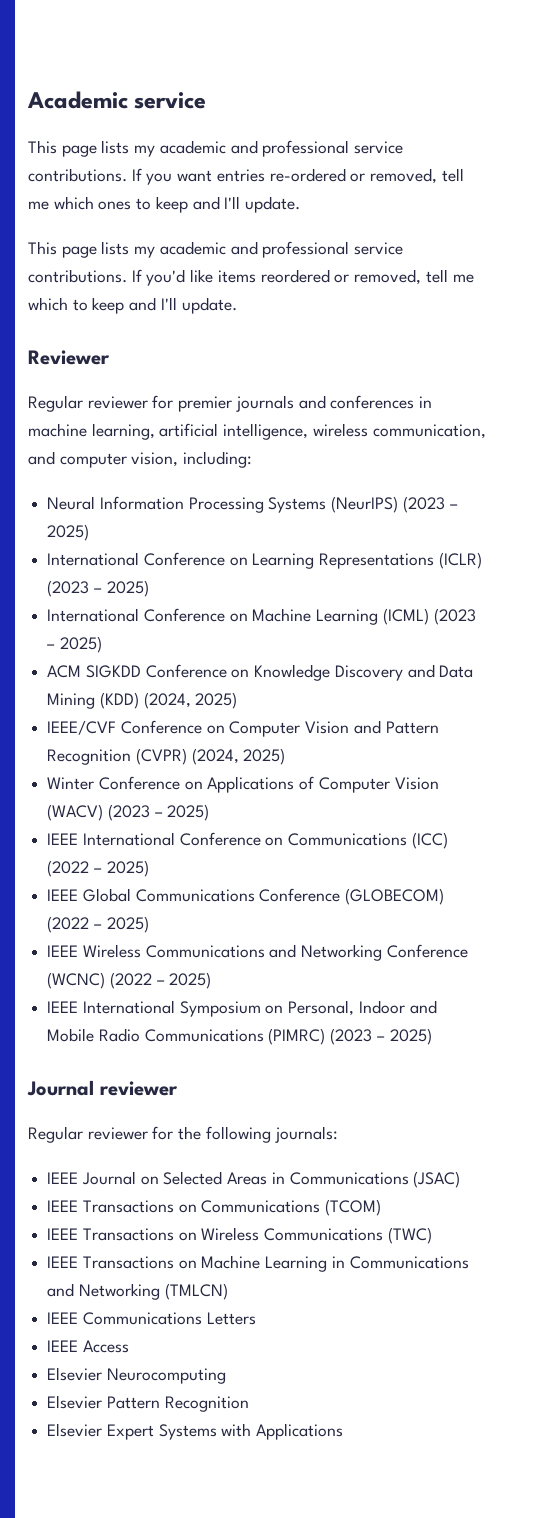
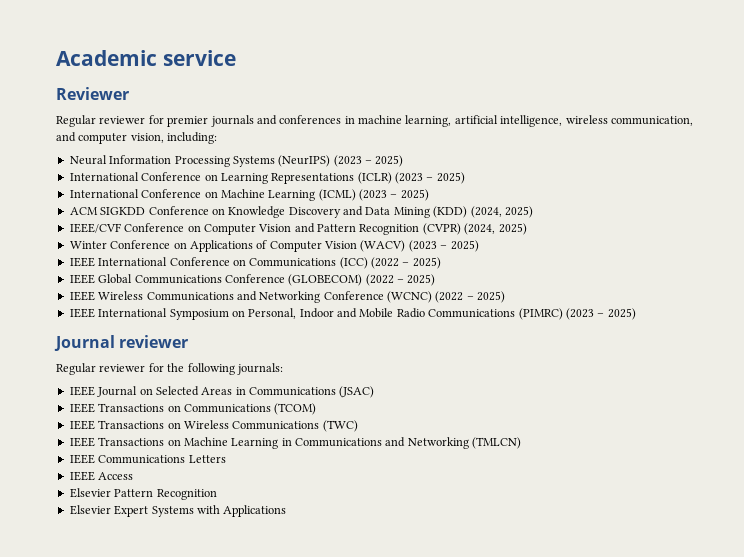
[28,140,404,157] [28,168,464,185] [28,196,301,213] [28,241,404,258] [28,269,474,286] [28,297,237,314] // This page lists my academic and professional service contributions. If you want entries re-ordered or removed, tell me which ones to keep and I'll update. // This page lists my academic and professional service contributions. If you'd like items reordered or removed, tell me which to keep and I'll update. -> (236, 58) none
[47,1367,226,1384] // Elsevier Neurocomputing -> (134, 476) none

